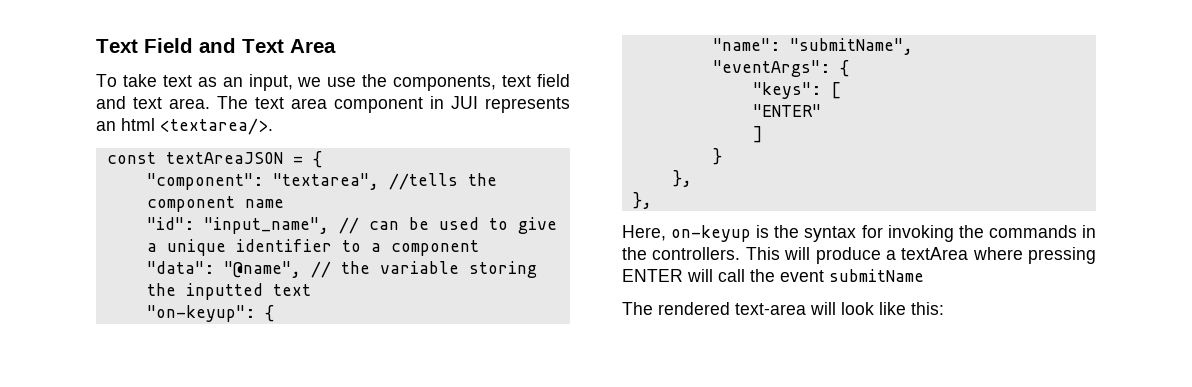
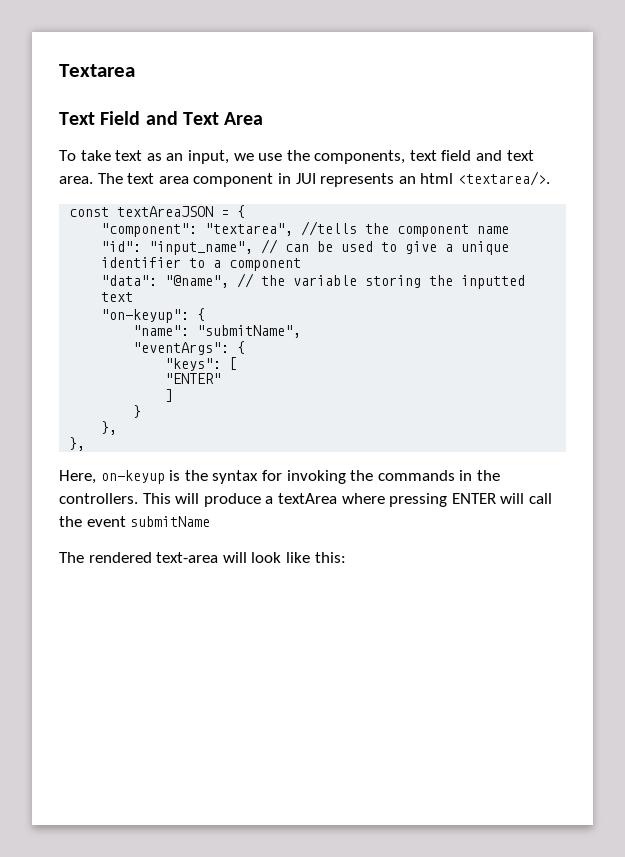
(96, 46) none -> [59,64,135,77] Textarea //

